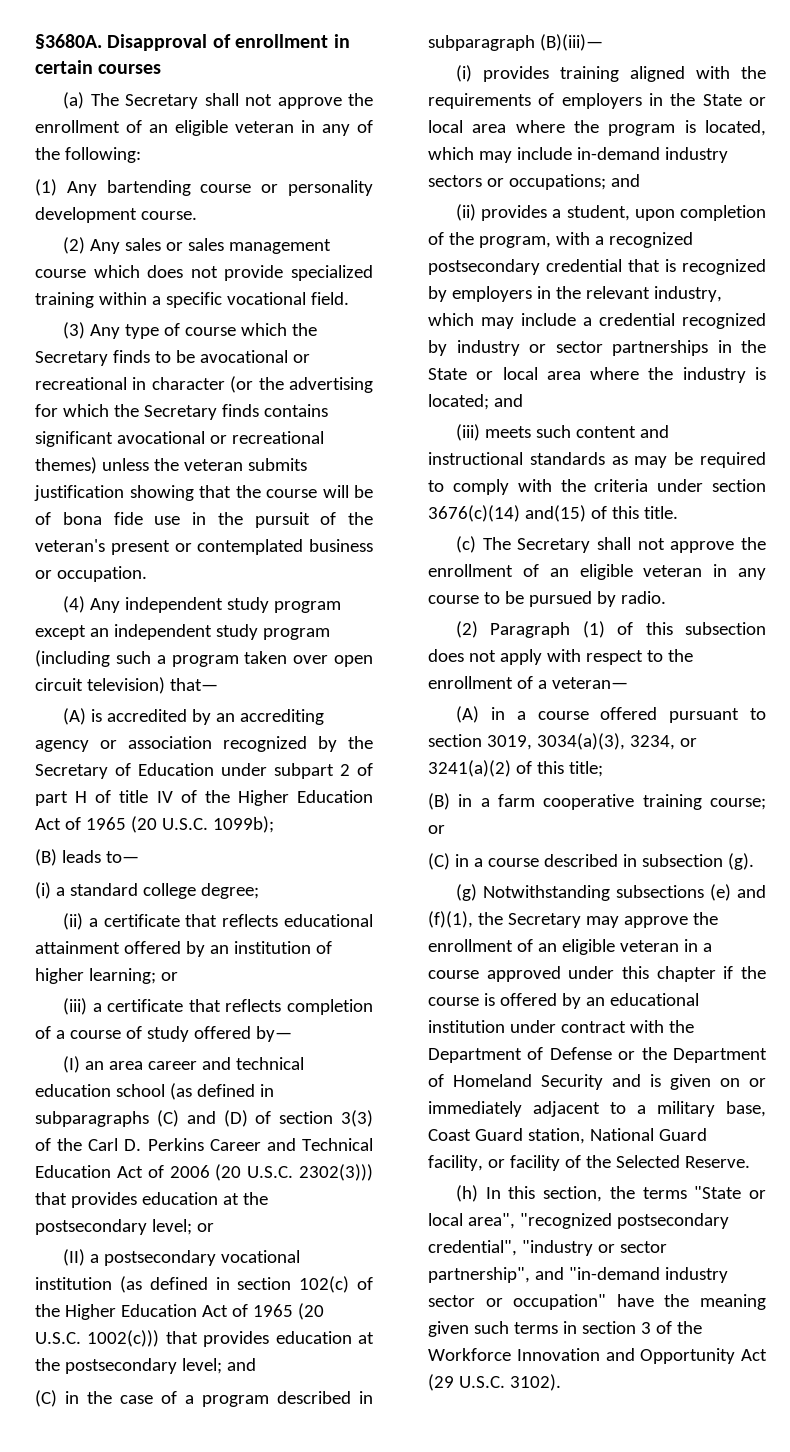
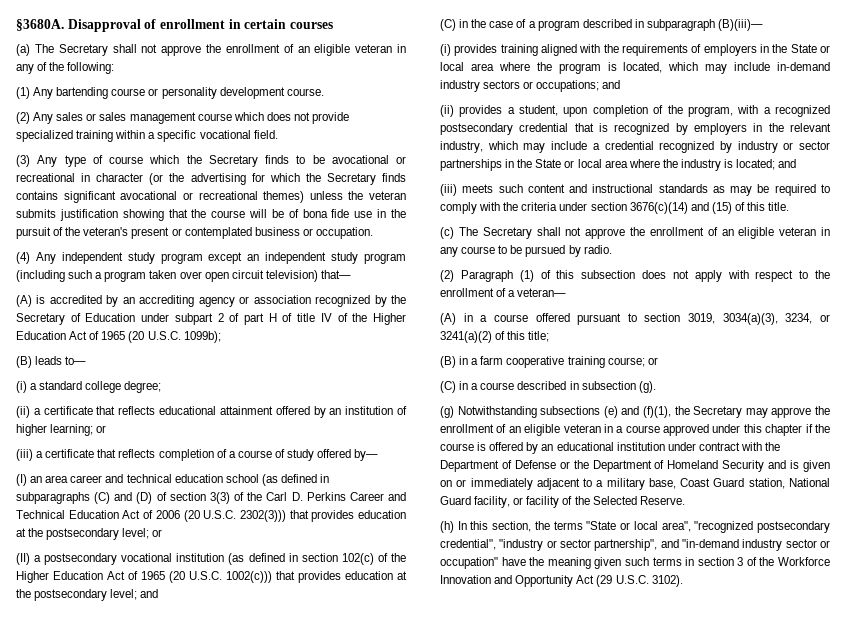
[524,505,586,522] and(15) -> [690,202,732,214] and (15)

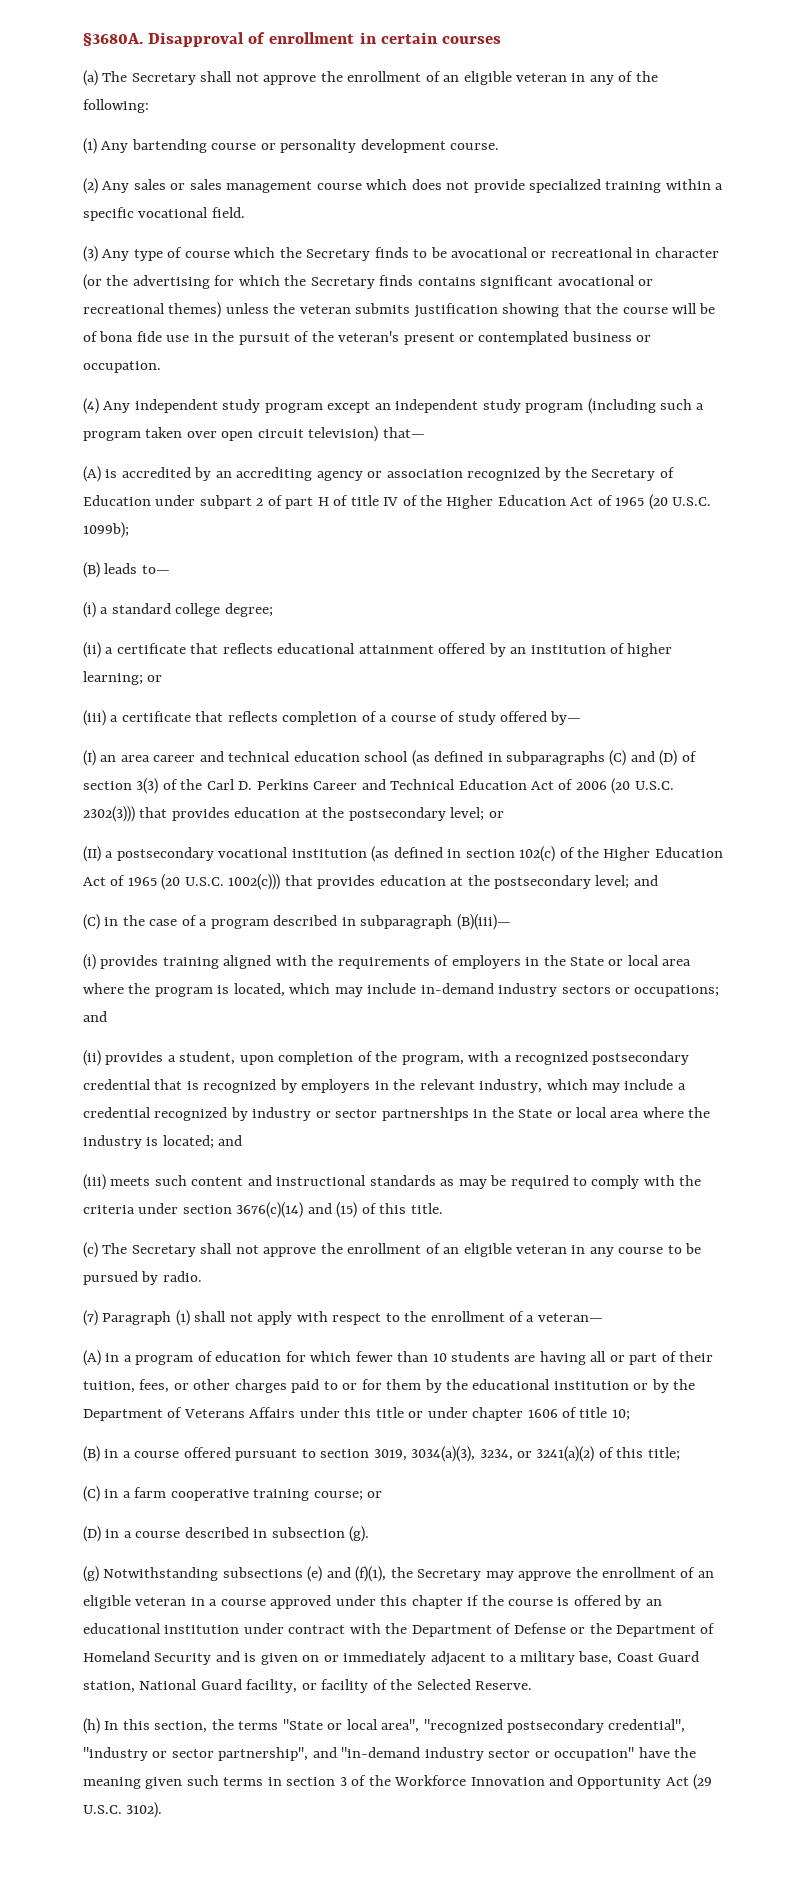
[440,270,454,282] (2) -> [83,1310,98,1326] (7)
[540,270,666,279] of this subsection does -> [194,1311,227,1322] shall
(488, 318) none -> [135,1351,714,1365] [83,1379,696,1393] [83,1407,630,1421] [83,1446,131,1462] program of education for which fewer than 10 students are having all or part of their tuition, fees, or other charges paid to or for them by the educational institution or by the Department of Veterans Affairs under this title or under chapter 1606 of title 10; // (B) in a
[440,356,456,368] (B) -> [83,1486,100,1502] (C)
[440,381,456,393] (C) -> [83,1526,101,1542] (D)

